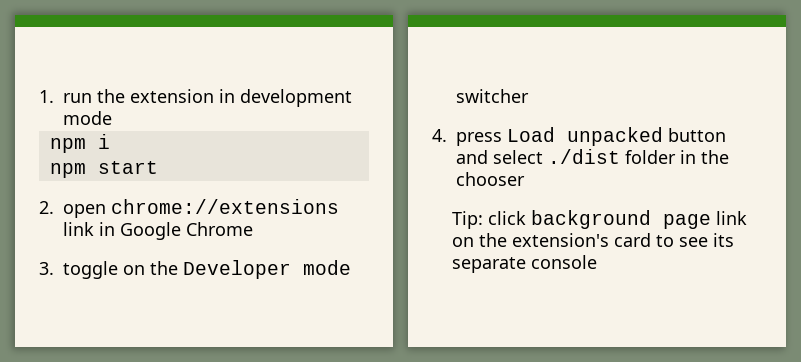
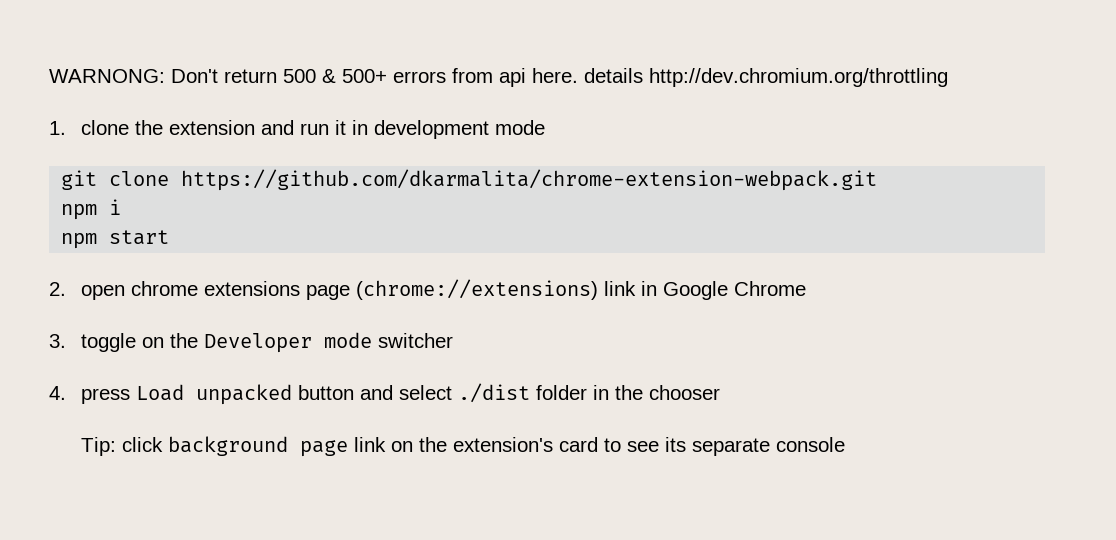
[39,89,214,103] 1. run the extension -> [49,68,948,87] [49,120,347,135] WARNONG: Don't return 500 & 500+ errors from api here. details http://dev.chromium.org/throttling // 1. clone the extension and run it
(112, 118) none -> [61,169,878,191] // git clone https://github.com/dkarmalita/chrome-extension-webpack.git
[111,199,339,214] chrome://extensions -> [131,279,599,300] chrome extensions page (chrome://extensions)

